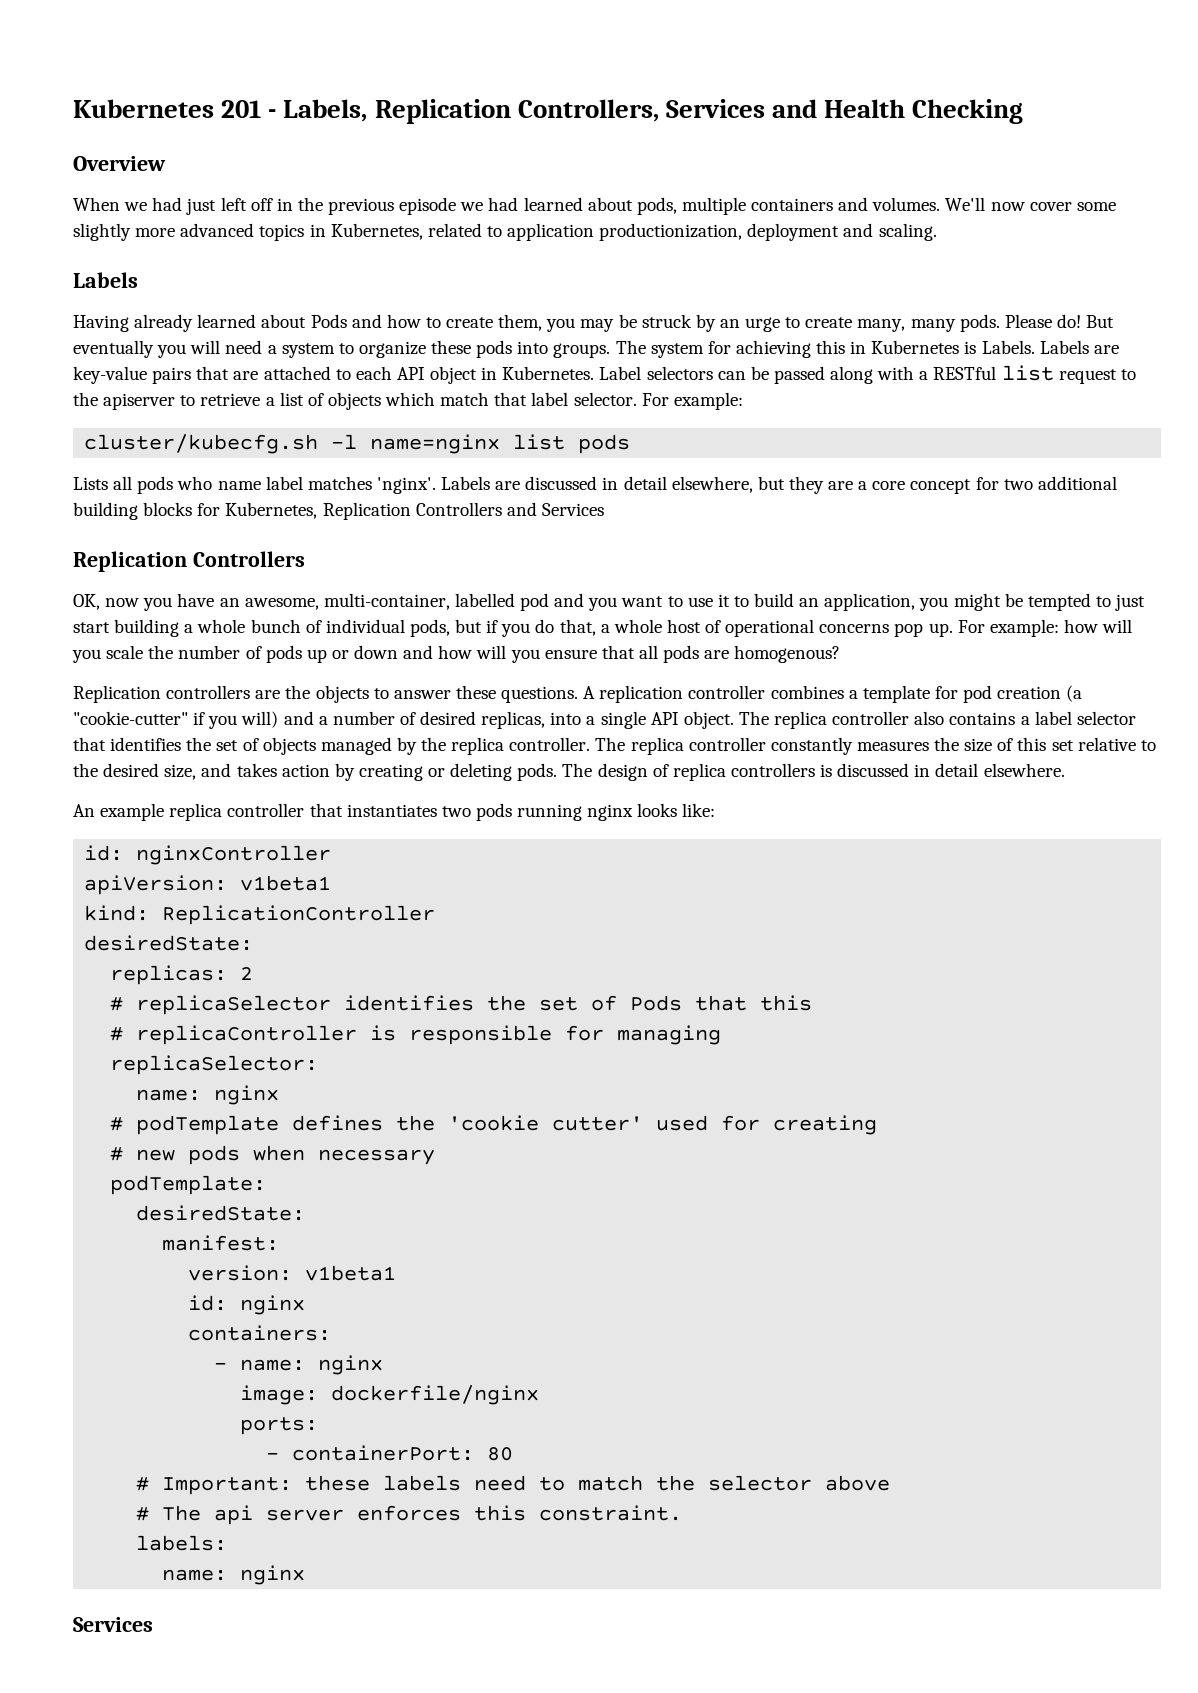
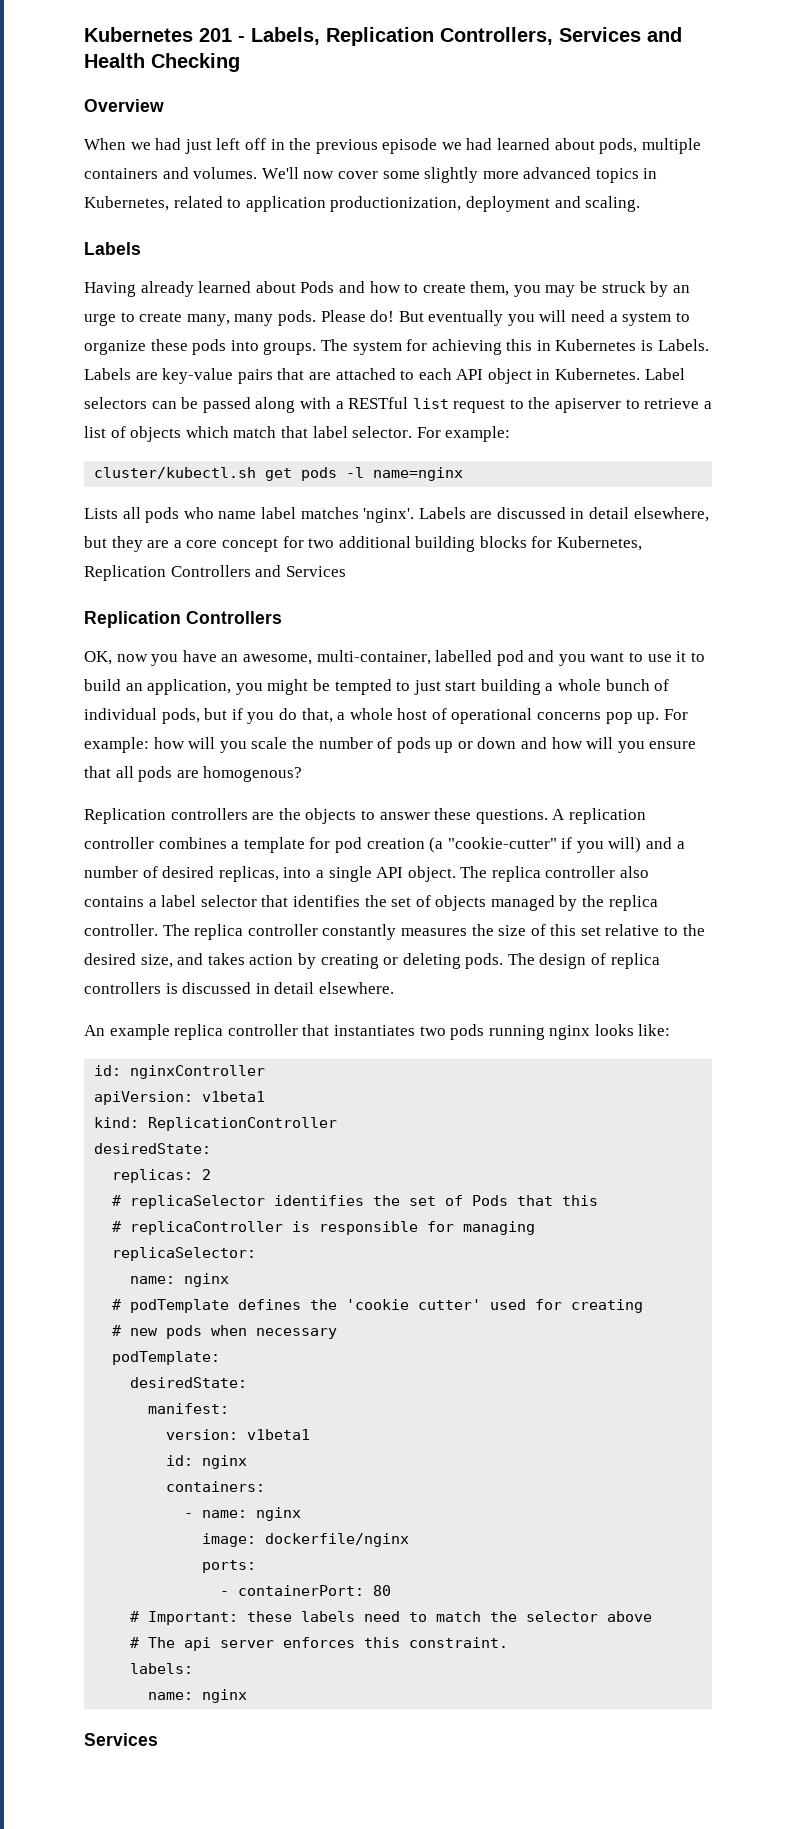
[84,434,319,454] cluster/kubecfg.sh -> [94,467,338,481] cluster/kubectl.sh get pods
[513,434,631,454] list pods -> (464, 474) none

